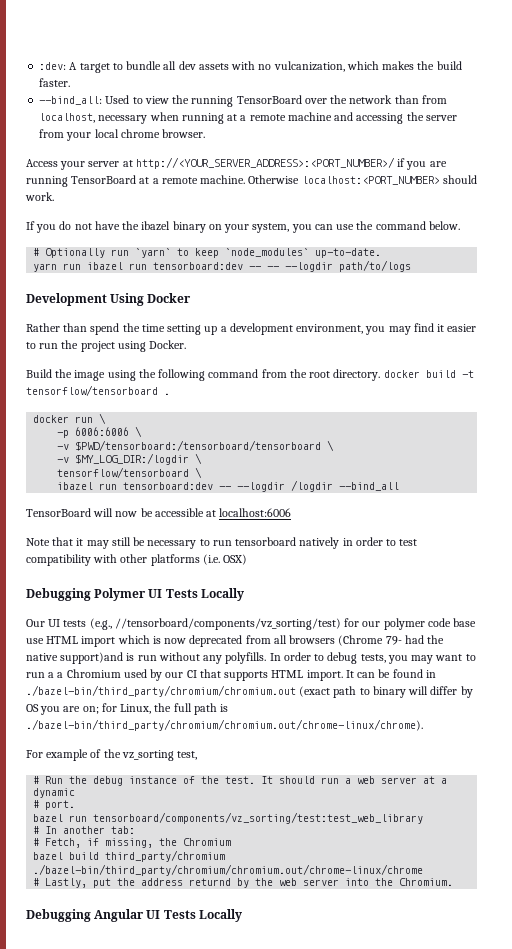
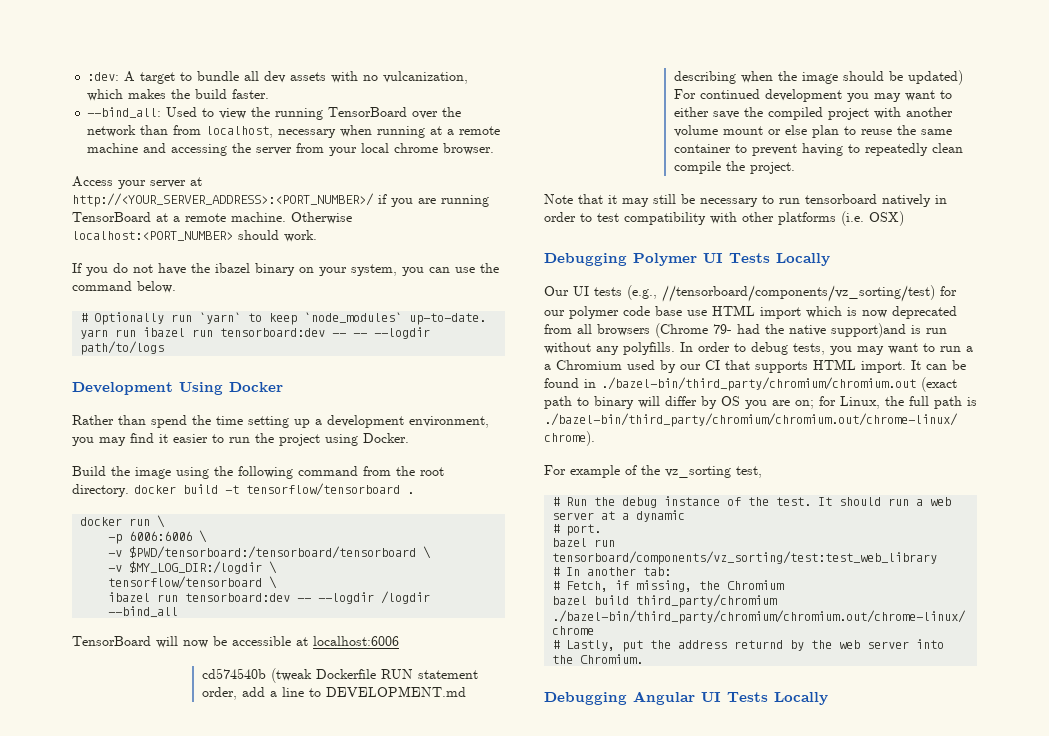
(292, 512) none -> [201,668,478,683] [201,686,466,700] [673,70,963,85] [673,89,952,102] [673,107,953,120] [673,125,952,138] [673,143,963,156] [673,161,795,174] // cd574540b (tweak Dockerfile RUN statement order, add a line to DEVELOPMENT.md describing when the image should be updated) For continued development you may want to either save the compiled project with another volume mount or else plan to reuse the same container to prevent having to repeatedly clean compile the project.

